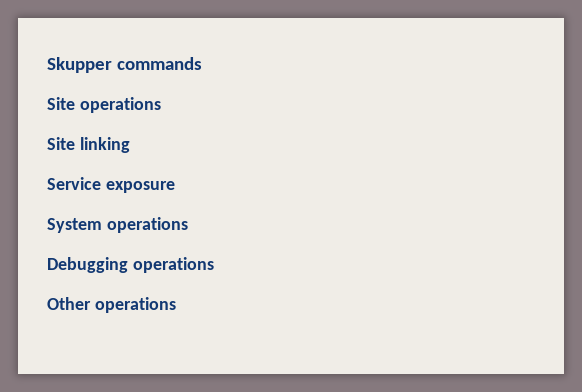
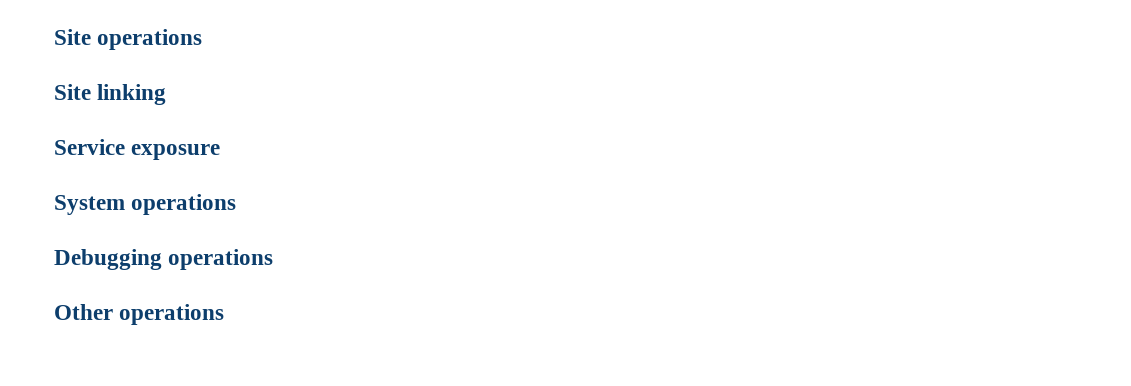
[47,57,202,73] Skupper commands // -> (54, 37) none

